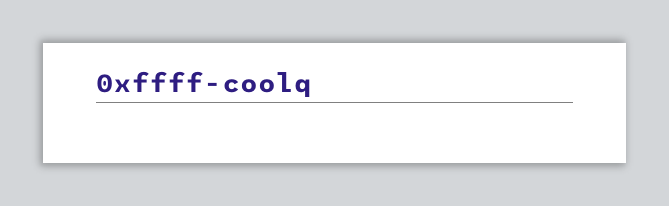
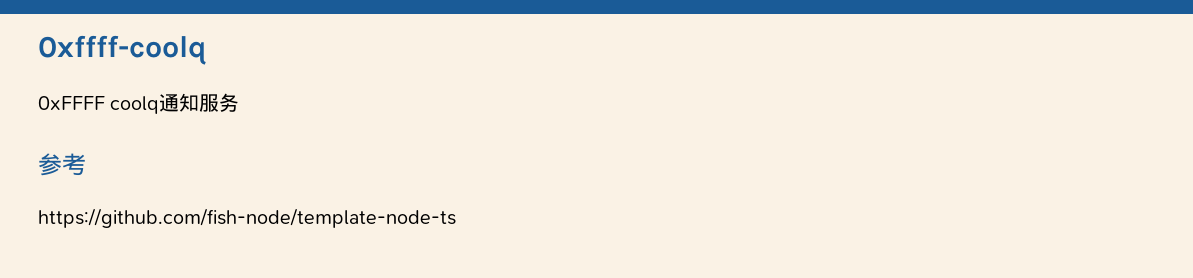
(312, 84) none -> [38,93,240,114] [38,153,86,176] [38,208,456,228] // 0xFFFF coolq通知服务 // 参考 // https://github.com/fish-node/template-node-ts

